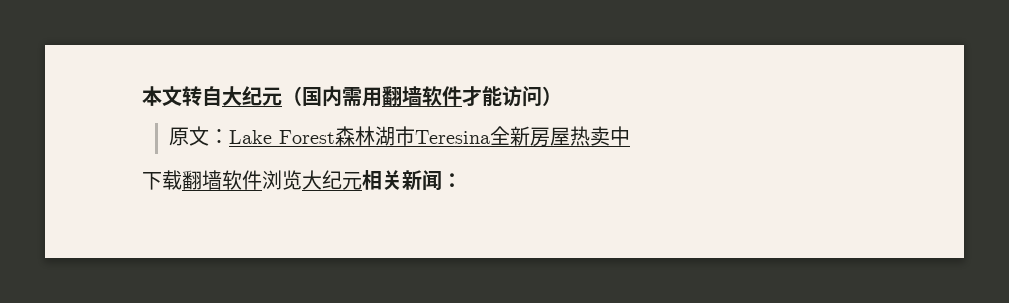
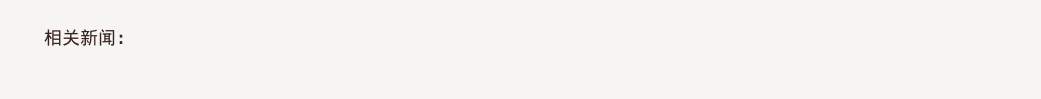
[142,86,562,107] [169,126,631,147] [142,170,362,190] 本文转自大纪元（国内需用翻墙软件才能访问） // 原文：Lake Forest森林湖市Teresina全新房屋热卖中 // 下载翻墙软件浏览大纪元 -> (44, 37) none

